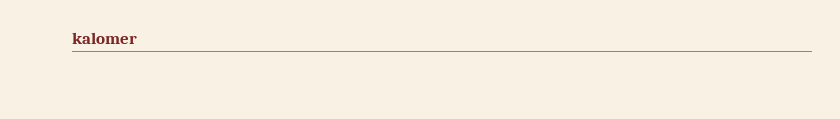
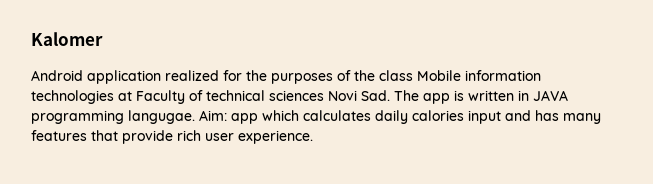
[72,32,137,44] kalomer -> [31,32,103,46] [31,70,541,84] [31,90,568,104] [31,110,601,124] [31,130,313,144] Kalomer // Android application realized for the purposes of the class Mobile information technologies at Faculty of technical sciences Novi Sad. The app is written in JAVA programming langugae. Aim: app which calculates daily calories input and has many features that provide rich user experience.

